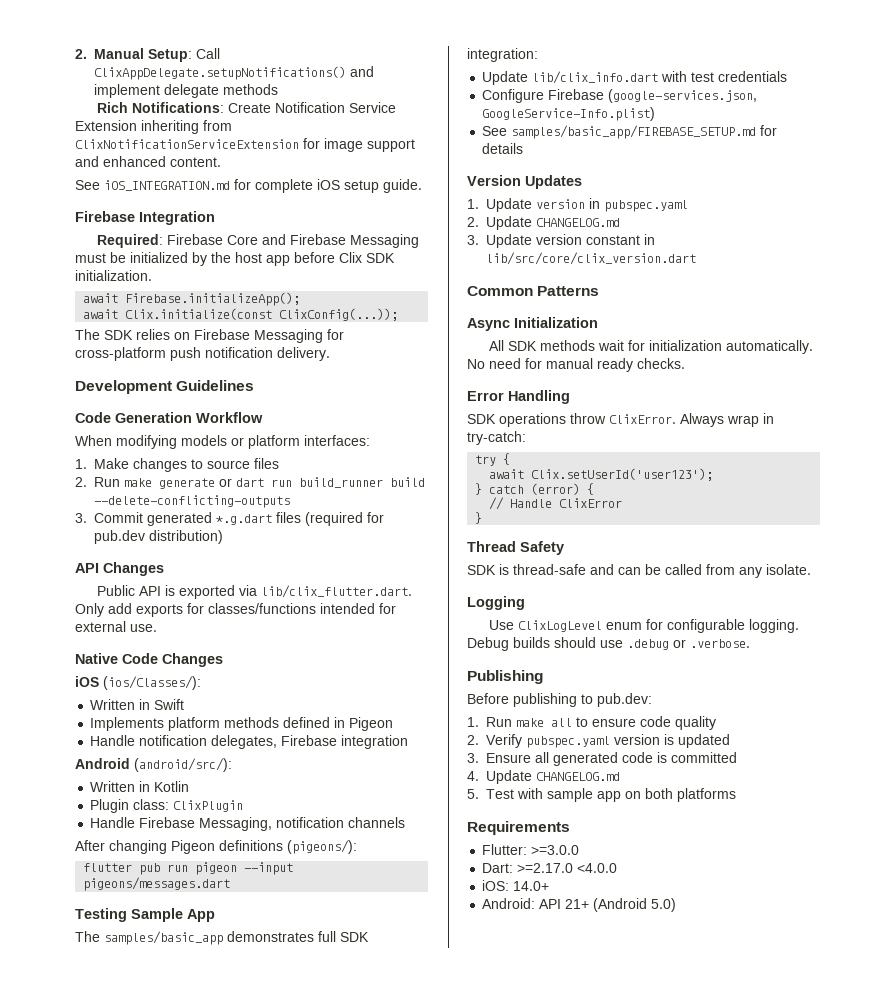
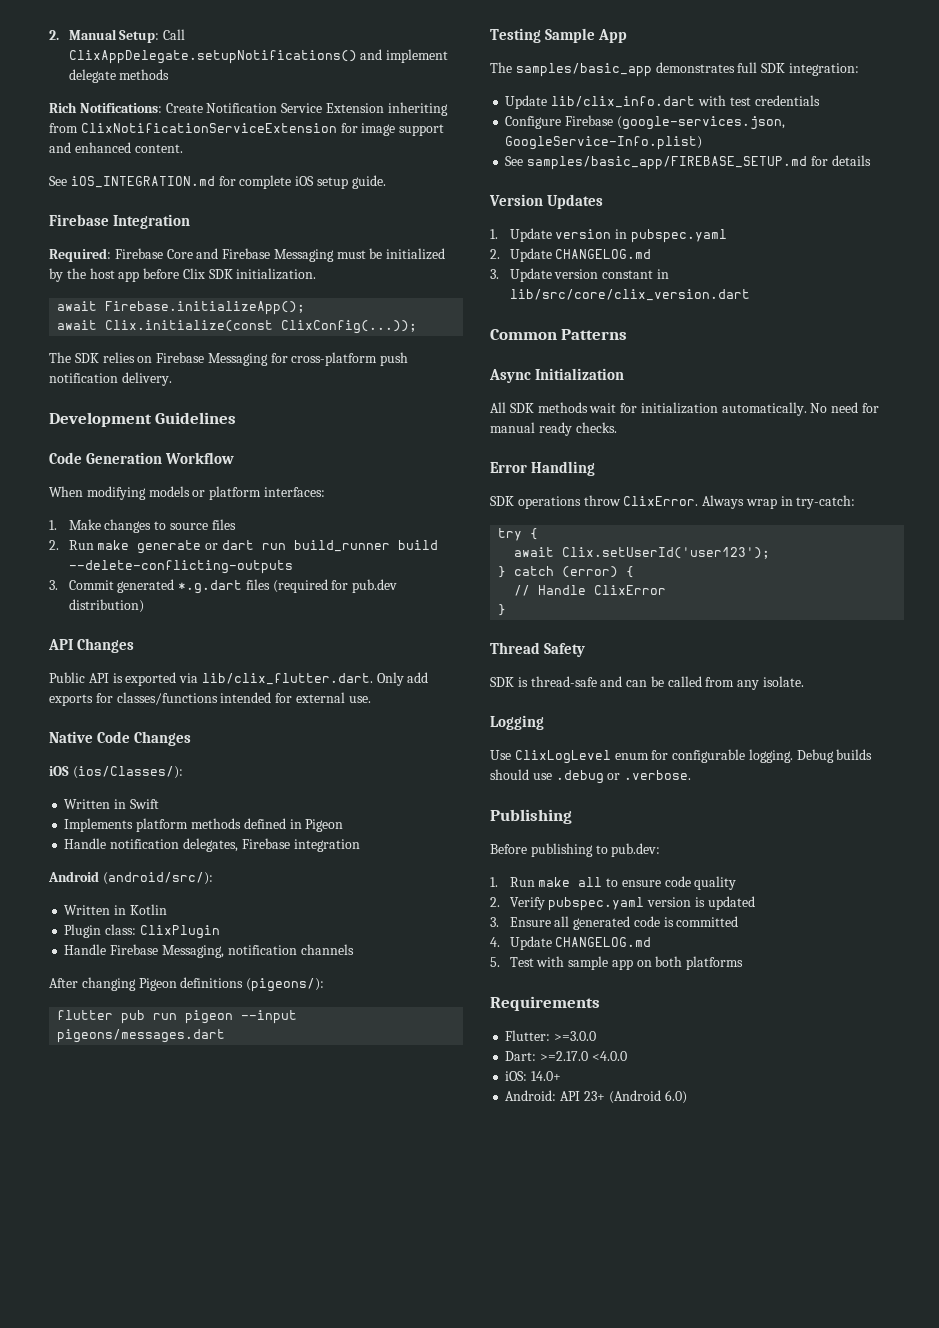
[565,898,677,912] 21+ (Android 5.0) -> [583,1090,687,1104] 23+ (Android 6.0)

